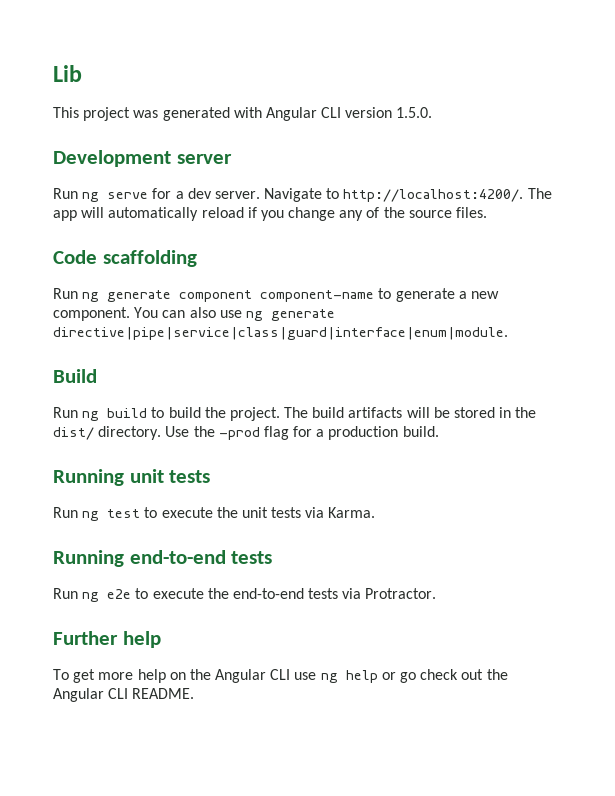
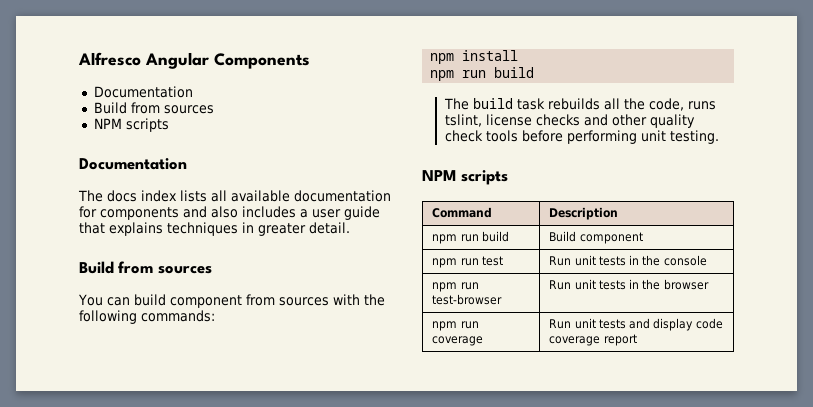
[53,65,82,82] [53,107,433,121] [53,150,232,167] [53,188,552,202] [53,207,488,221] [53,250,197,267] [53,288,499,302] [53,307,335,321] [53,327,508,340] [53,369,97,383] [53,407,537,421] [53,426,439,440] [53,469,211,486] [53,507,376,521] [53,550,273,567] [53,588,437,602] [53,631,161,648] [53,669,508,683] [53,688,195,702] Lib // This project was generated with Angular CLI version 1.5.0. // Development server // Run ng serve for a dev server. Navigate to http://localhost:4200/. The app will automatically reload if you change any of the source files. // Code scaffolding // Run ng generate component component-name to generate a new component. You can also use ng generate directive|pipe|service|class|guard|interface|enum|module. // Build // Run ng build to build the project. The build artifacts will be stored in the dist/ directory. Use the -prod flag for a production build. // Running unit tests // Run ng test to execute the unit tests via Karma. // Running end-to-end tests // Run ng e2e to execute the end-to-end tests via Protractor. // Further help // To get more help on the Angular CLI use ng help or go check out the Angular CLI README. -> [78,52,310,69] [93,86,193,98] [93,102,214,114] [93,118,169,132] [79,158,187,170] [78,190,391,202] [79,206,380,220] [79,222,350,236] [79,261,212,274] [78,294,385,308] [79,310,215,324] [430,50,519,64] [430,67,535,81] [443,98,716,111] [444,114,695,128] [444,130,719,144] [422,170,509,185] [432,207,493,218] [549,207,619,220] [432,231,509,244] [549,231,643,244] [432,256,503,268] [549,255,707,266] [432,282,479,292] [432,294,503,305] [549,279,709,290] [432,321,479,331] [432,336,484,346] [549,318,723,331] [549,334,637,346] Alfresco Angular Components // Documentation // Build from sources // NPM scripts // Documentation // The docs index lists all available documentation for components and also includes a user guide that explains techniques in greater detail. // Build from sources // You can build component from sources with the following commands: // npm install // npm run build // The build task rebuilds all the code, runs tslint, license checks and other quality check tools before performing unit testing. // NPM scripts // Command | Description // npm run build | Build component // npm run test | Run unit tests in the console // npm run test-browser | Run unit tests in the browser // npm run coverage | Run unit tests and display code coverage report

